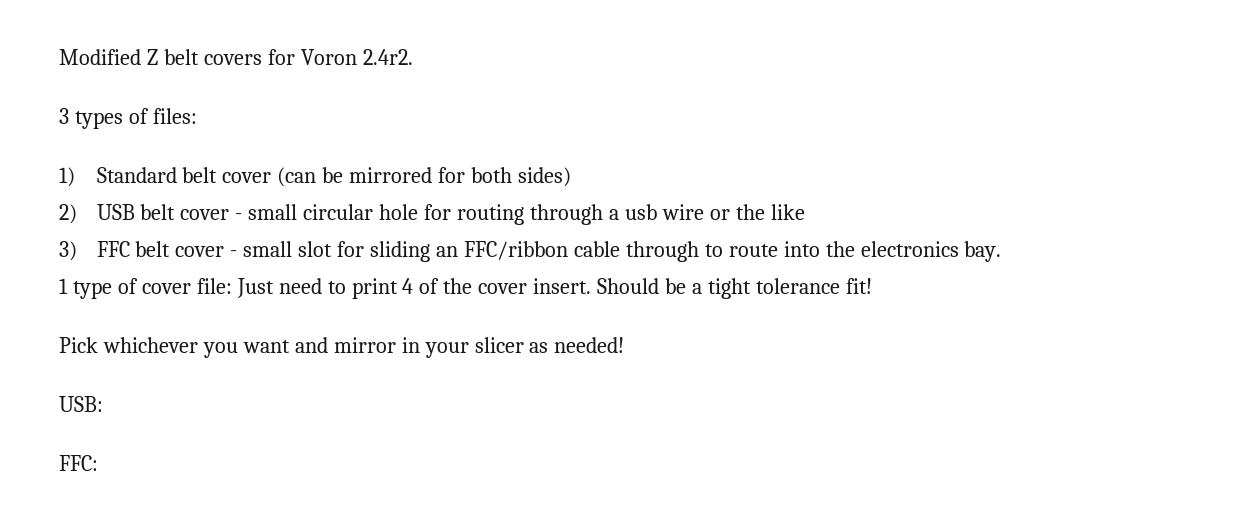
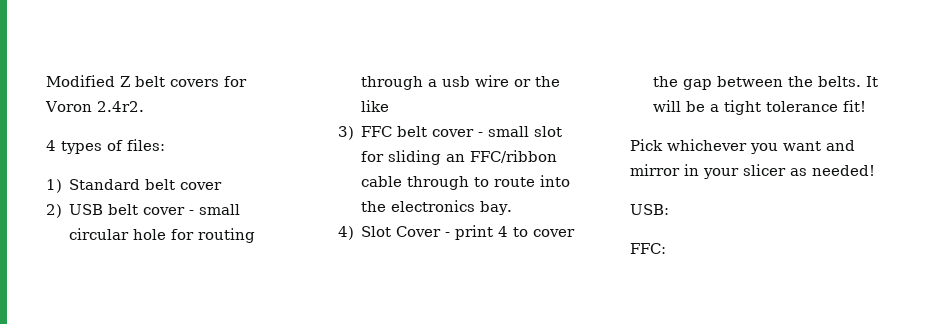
[59,108,69,124] 3 -> [46,140,56,151] 4
[277,167,572,187] (can be mirrored for both sides) -> (223, 186) none
[59,278,660,299] 1 type of cover file: Just need to print 4 of the cover insert. Should -> [338,225,576,240] [653,76,879,90] [653,100,682,112] 4) Slot Cover - print 4 to cover the gap between the belts. It will

